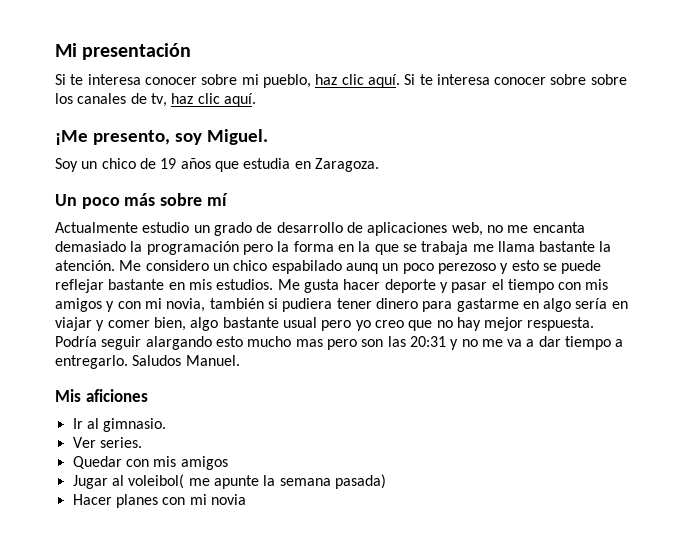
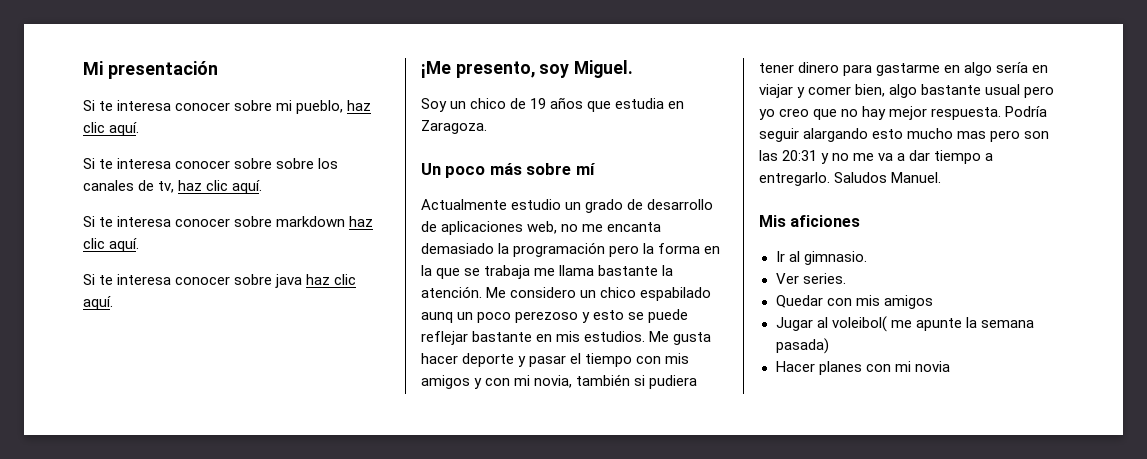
(400, 81) none -> (140, 129) //
(256, 100) none -> [83,216,374,227] [83,238,140,252] [83,274,357,288] [83,296,113,310] // Si te interesa conocer sobre markdown haz clic aquí. // Si te interesa conocer sobre java haz clic aquí.

